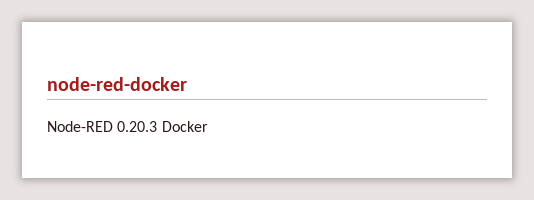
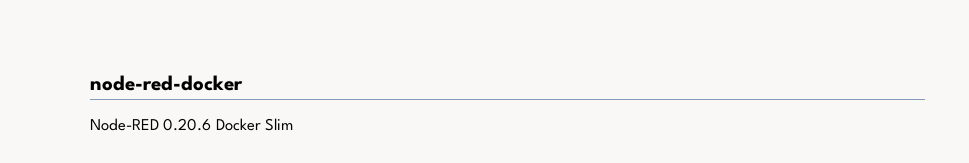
[117,121,208,132] 0.20.3 Docker -> [163,118,294,131] 0.20.6 Docker Slim

